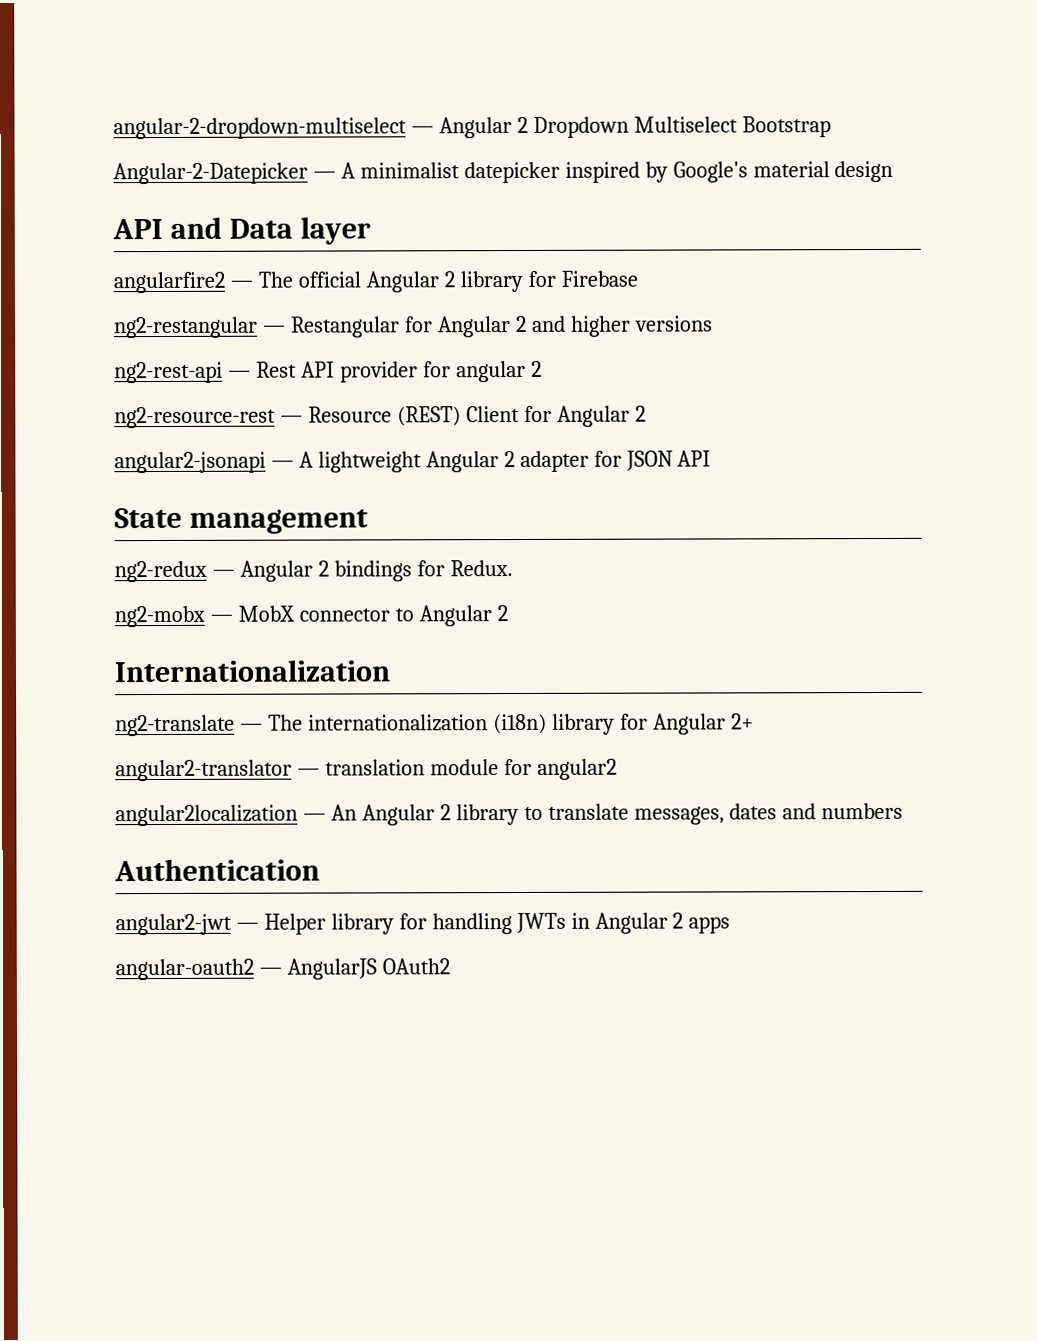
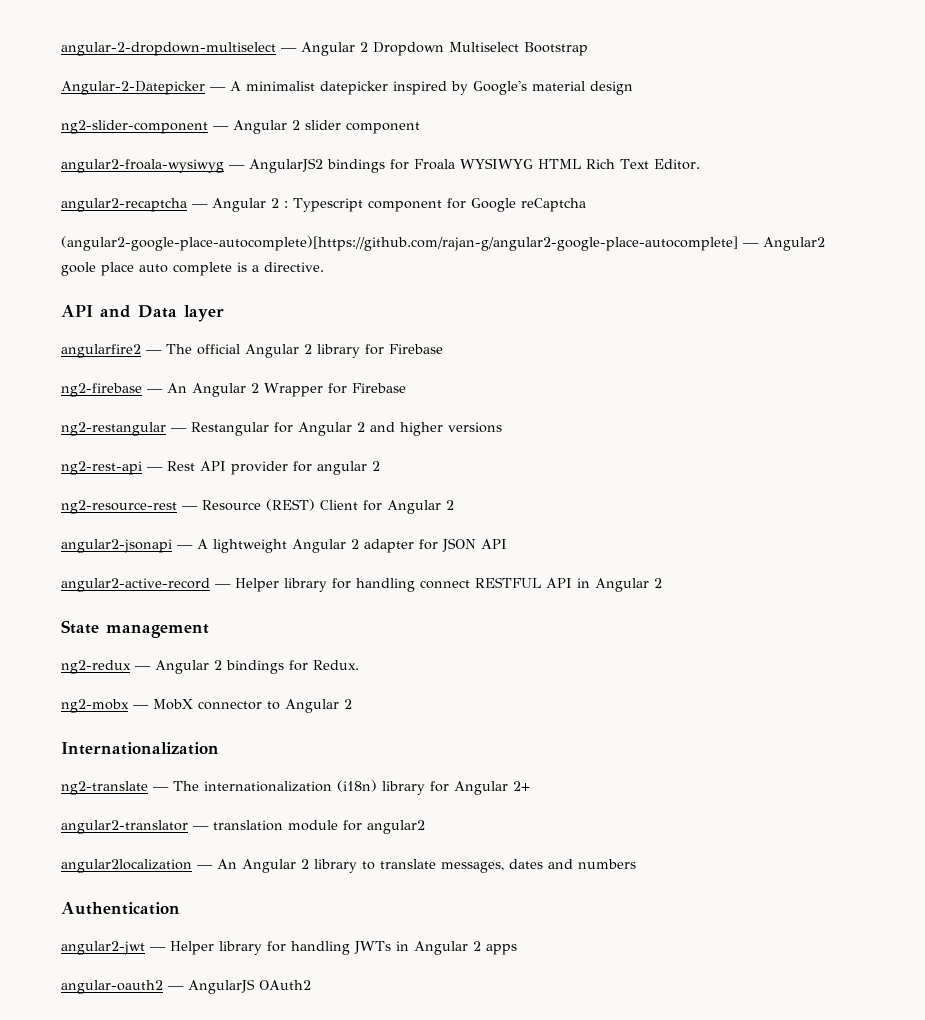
(894, 171) none -> [61,120,420,134] [61,158,700,173] [61,198,586,212] [61,236,825,251] [61,262,324,276] // ng2-slider-component — Angular 2 slider component // angular2-froala-wysiwyg — AngularJS2 bindings for Froala WYSIWYG HTML Rich Text Editor. // angular2-recaptcha — Angular 2 : Typescript component for Google reCaptcha // (angular2-google-place-autocomplete)[https://github.com/rajan-g/angular2-google-place-autocomplete] — Angular2 goole place auto complete is a directive.
(638, 278) none -> [61,383,406,397] // ng2-firebase — An Angular 2 Wrapper for Firebase
(712, 458) none -> [61,577,662,592] // angular2-active-record — Helper library for handling connect RESTFUL API in Angular 2

